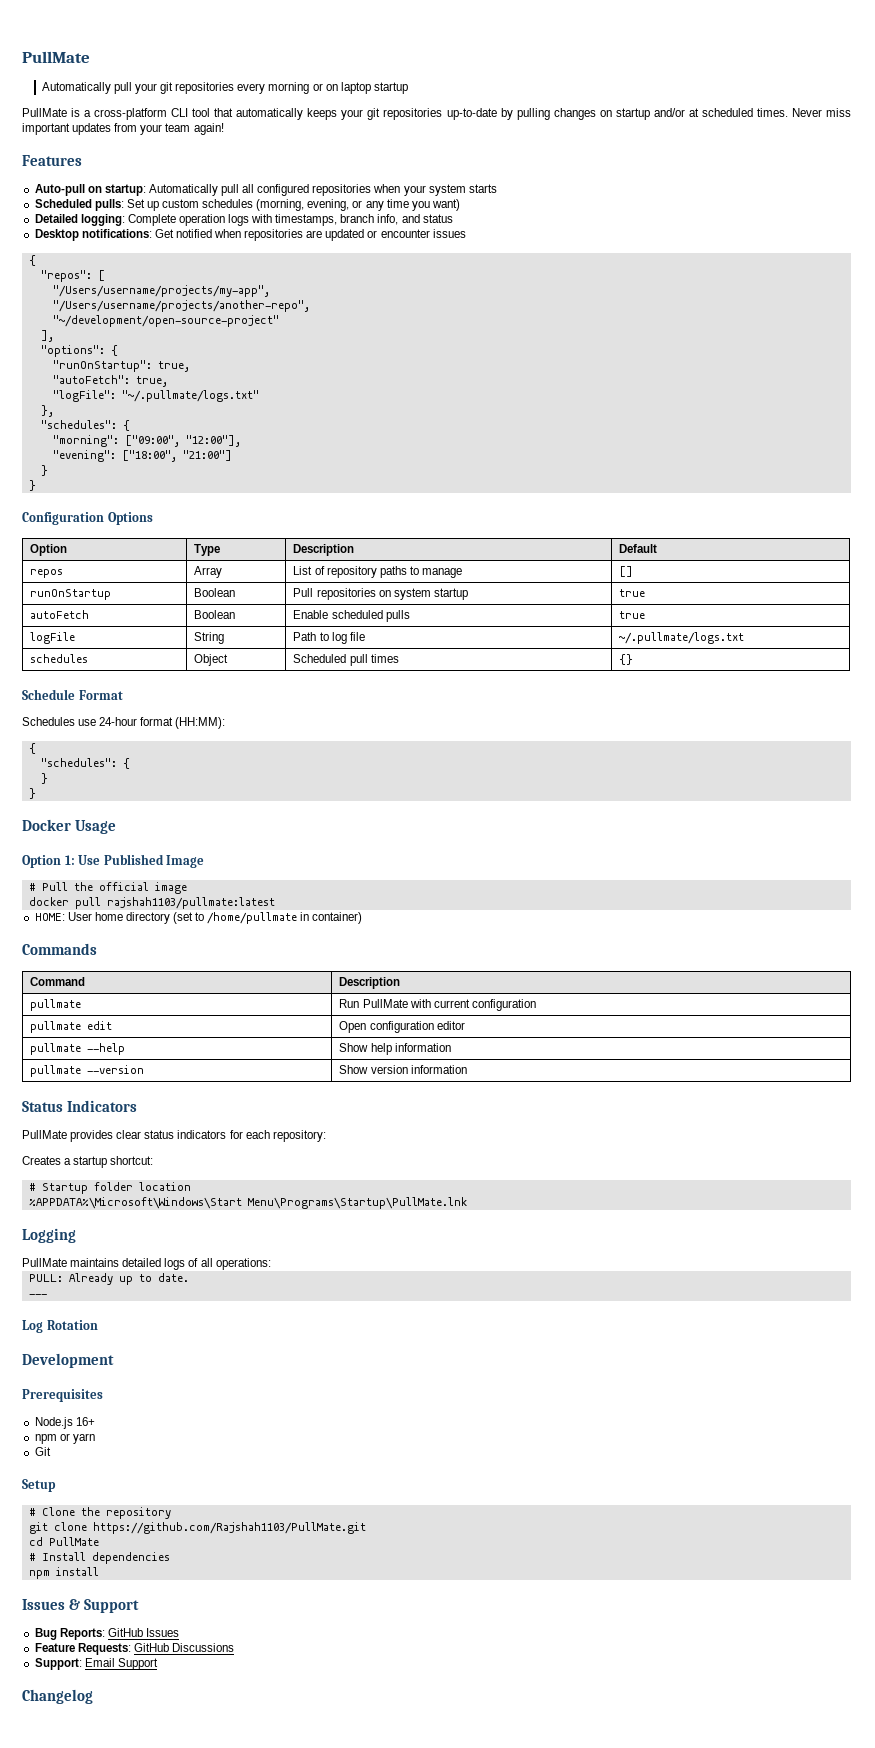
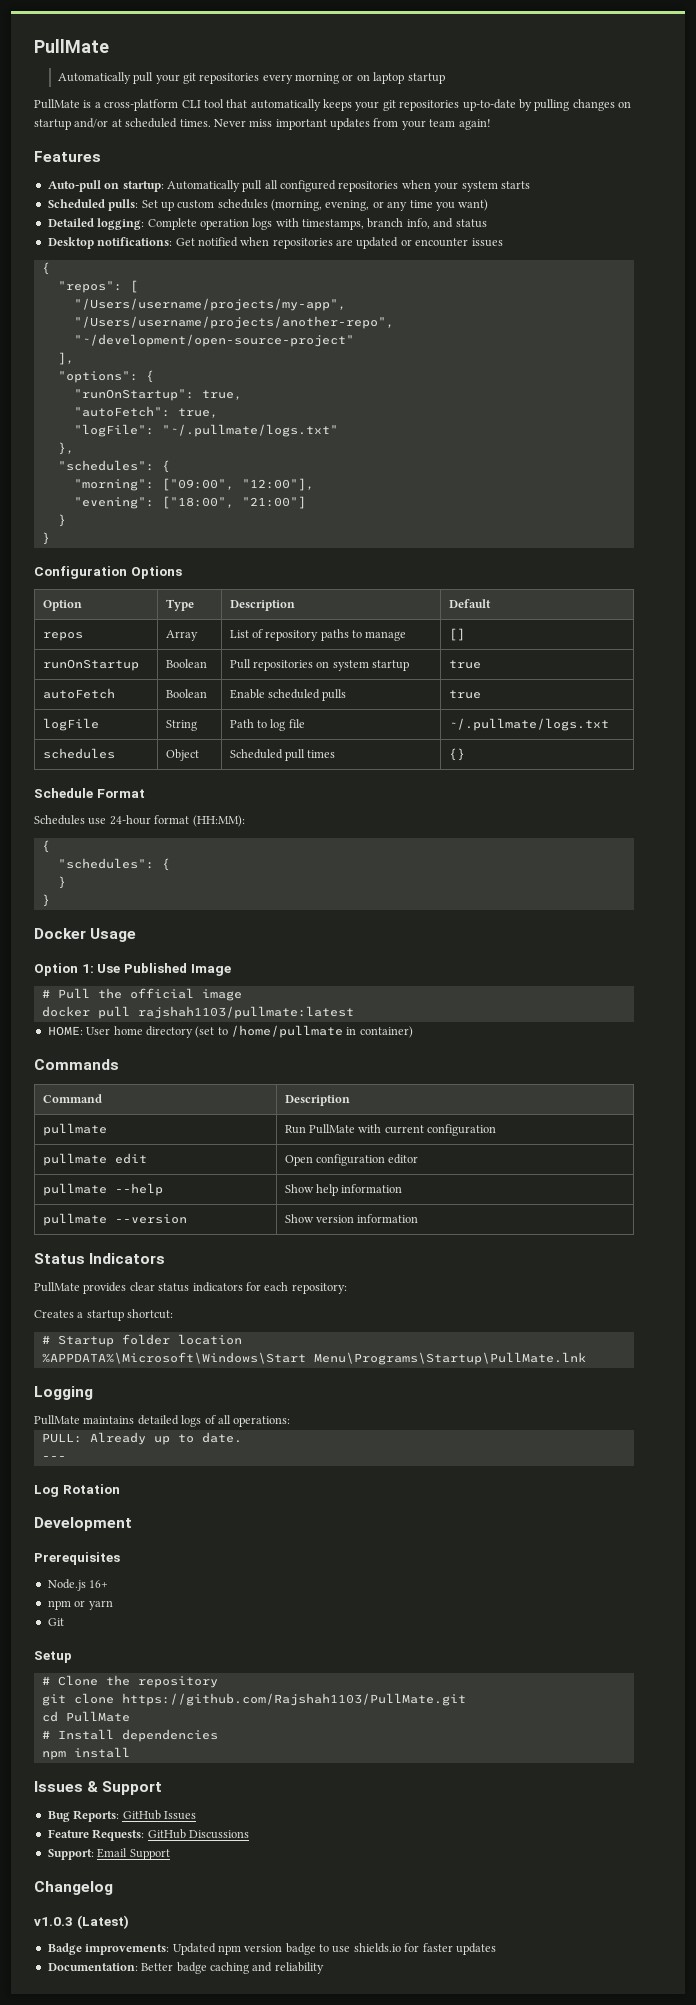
(93, 1696) none -> [34,1915,129,1929] [47,1943,496,1955] [47,1962,324,1974] // v1.0.3 (Latest) // Badge improvements: Updated npm version badge to use shields.io for faster updates // Documentation: Better badge caching and reliability

